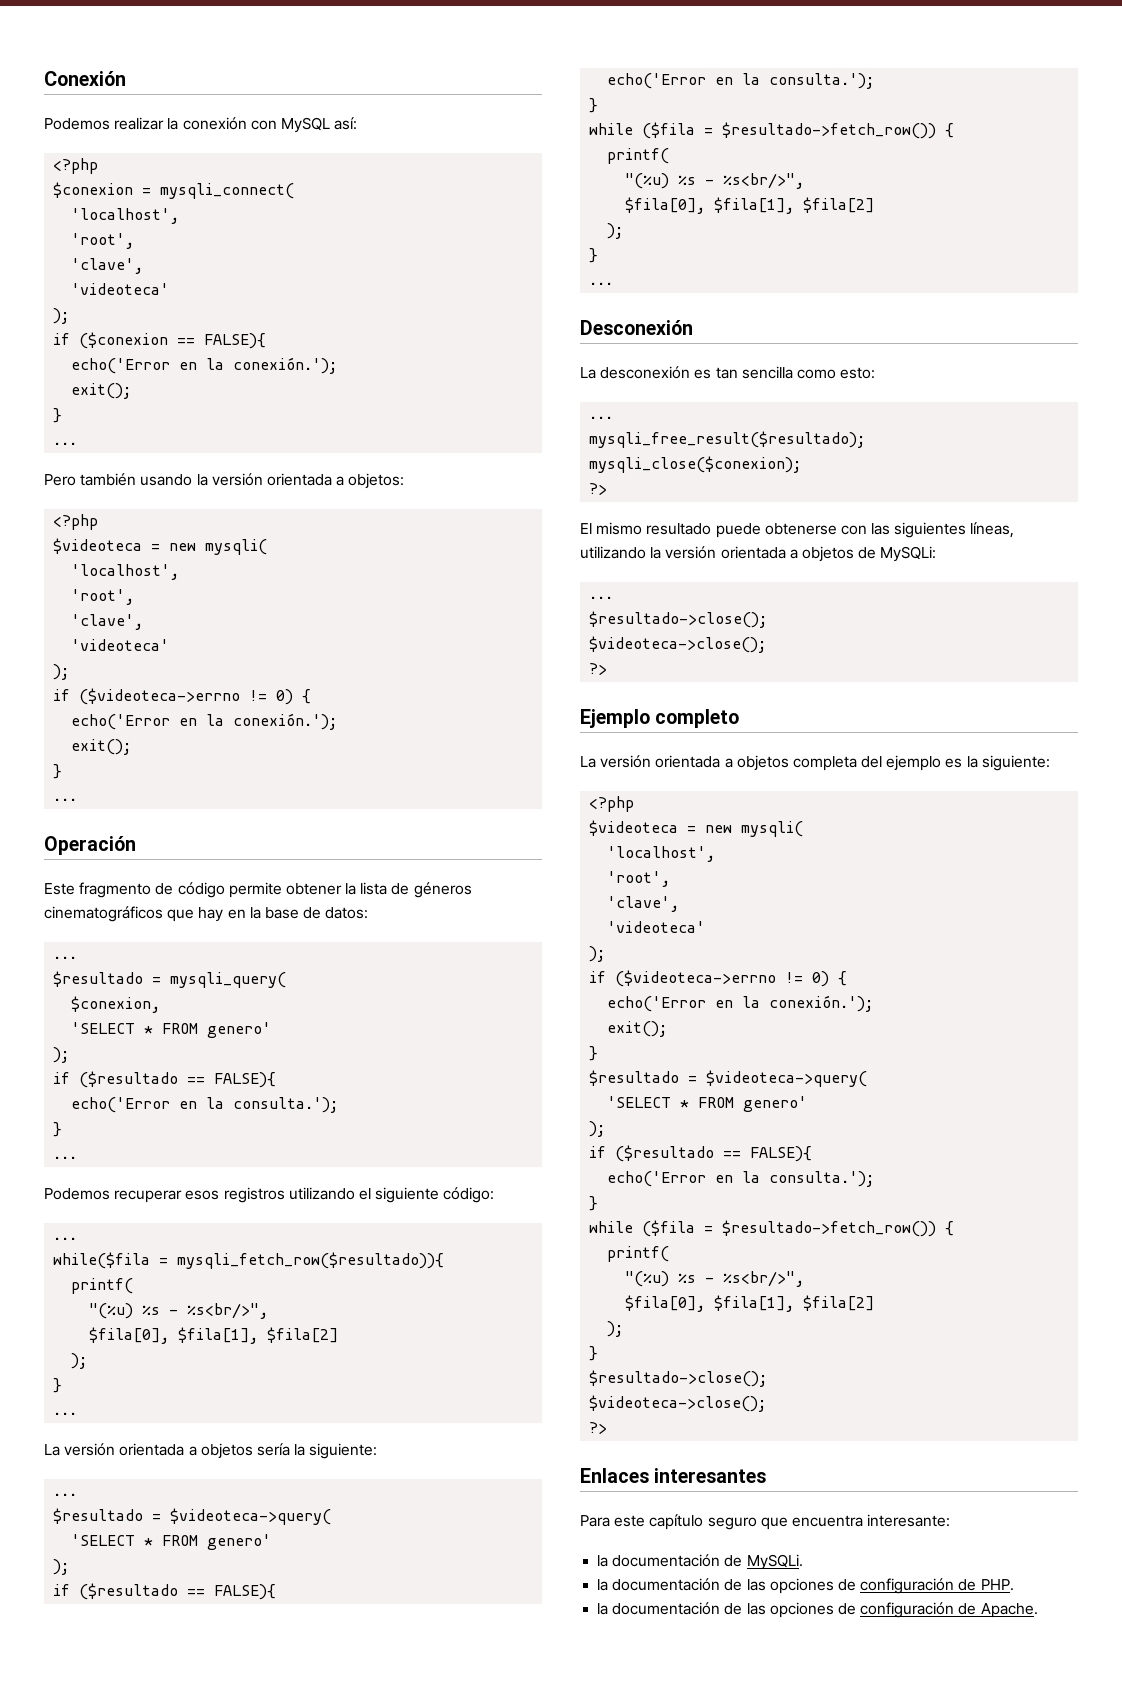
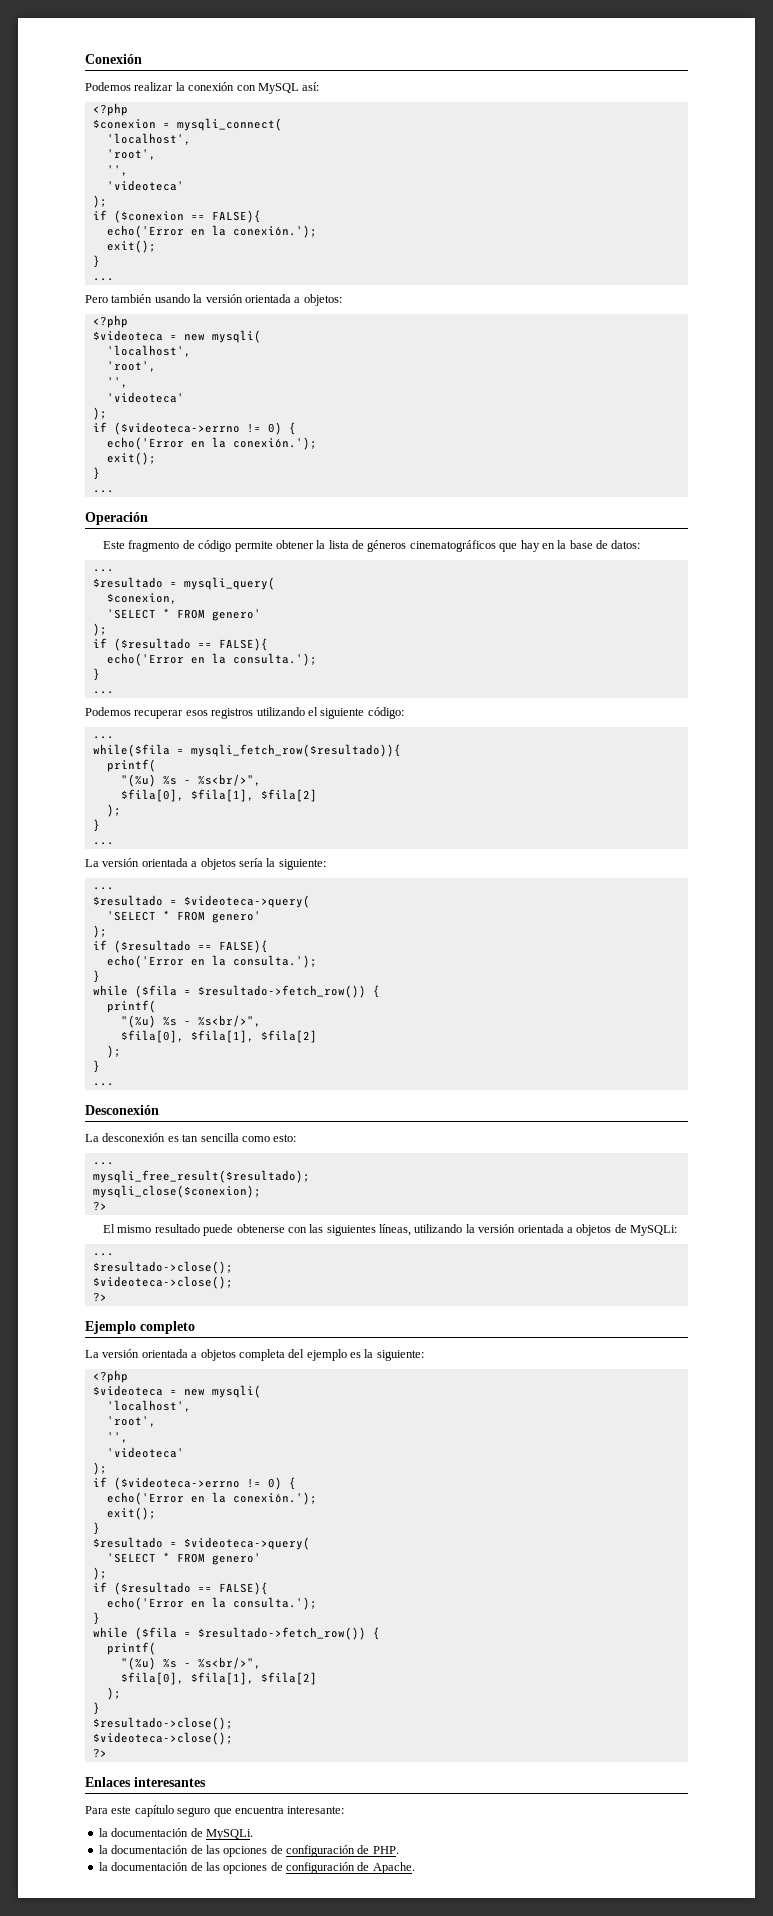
[71,258,144,274] 'clave', -> [106,165,128,176] '',
[71,614,144,630] 'clave', -> [106,377,128,388] '',
[607,896,680,912] 'clave', -> [106,1432,128,1443] '',

